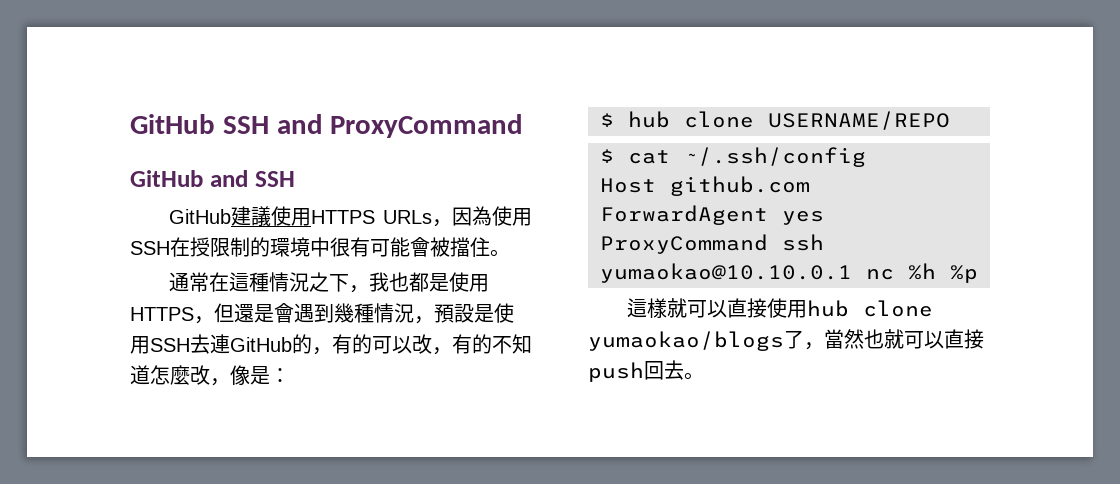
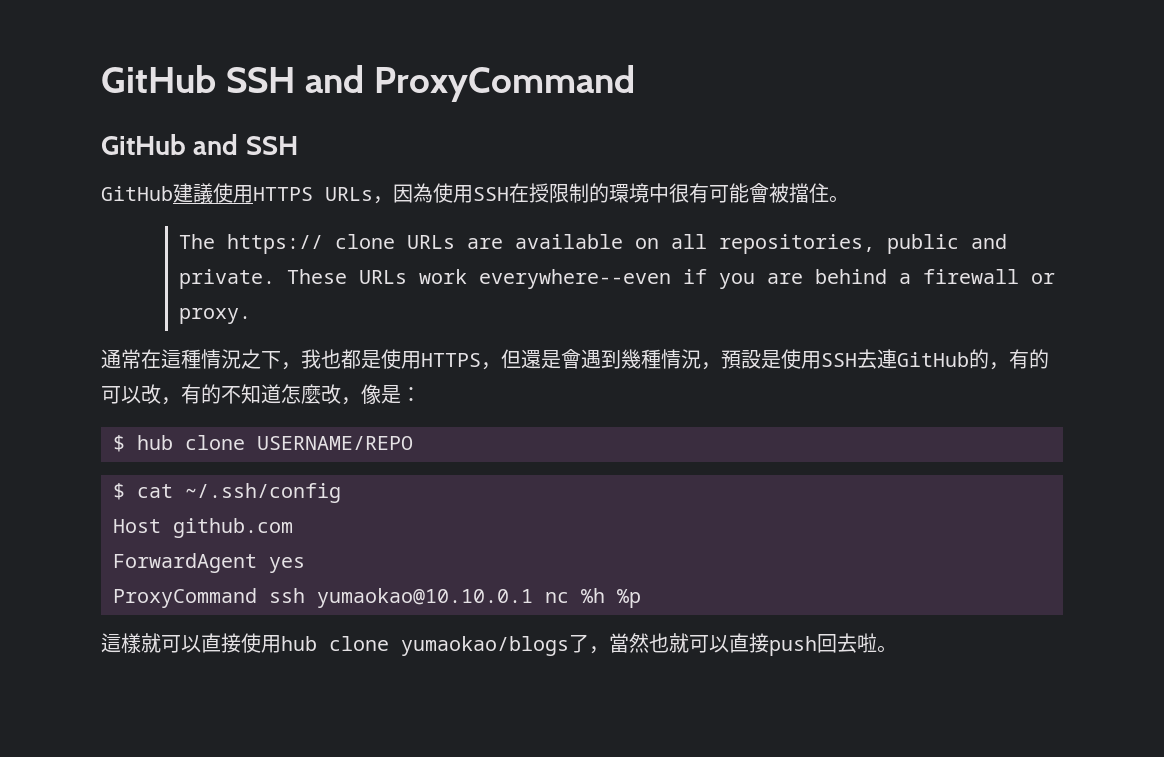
(510, 253) none -> [178,234,1007,254] [178,269,1055,289] [178,308,251,324] // The https:// clone URLs are available on all repositories, public and private. These URLs work everywhere--even if you are behind a firewall or proxy.
(684, 370) none -> [857,633,877,653] 啦

